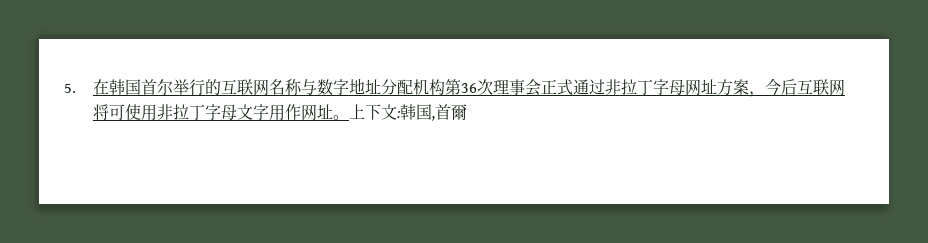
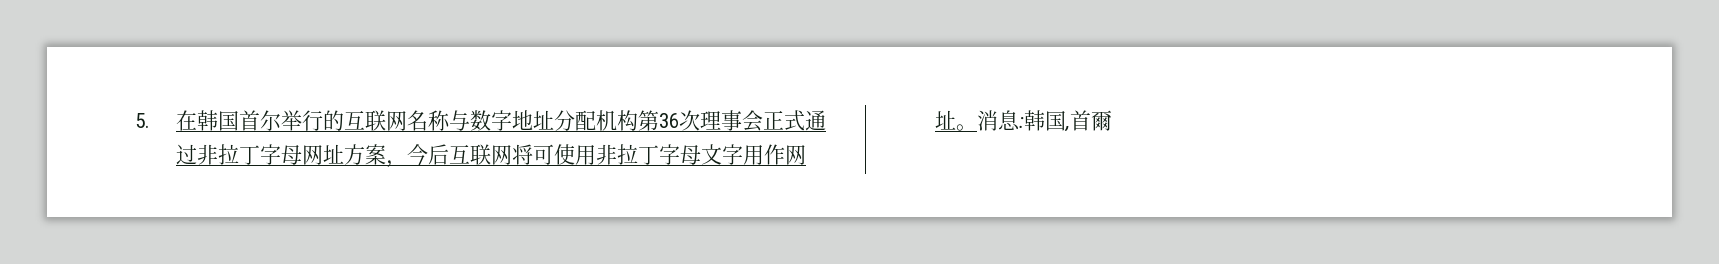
[348,104,397,120] 上下文 -> [977,110,1021,131] 消息

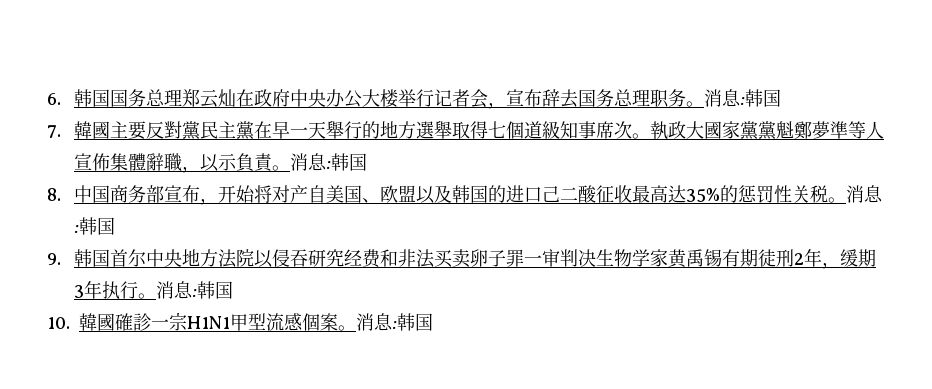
[135,110,827,132] [176,144,807,168] [935,110,1113,132] 5.在韩国首尔举行的互联网名称与数字地址分配机构第36次理事会正式通过非拉丁字母网址方案，今后互联网将可使用非拉丁字母文字用作网址。消息:韩国,首爾 -> [47,89,781,109] [47,120,884,140] [73,153,367,173] [47,185,883,205] [73,217,115,235] [47,248,876,269] [73,280,233,299] [47,312,433,331] 6.韩国国务总理郑云灿在政府中央办公大楼举行记者会，宣布辞去国务总理职务。消息:韩国 // 7.韓國主要反對黨民主黨在早一天舉行的地方選舉取得七個道級知事席次。執政大國家黨黨魁鄭夢準等人宣佈集體辭職，以示負責。消息:韩国 // 8.中国商务部宣布，开始将对产自美国、欧盟以及韩国的进口己二酸征收最高达35%的惩罚性关税。消息:韩国 // 9.韩国首尔中央地方法院以侵吞研究经费和非法买卖卵子罪一审判决生物学家黄禹锡有期徒刑2年，缓期3年执行。消息:韩国 // 10.韓國確診一宗H1N1甲型流感個案。消息:韩国

